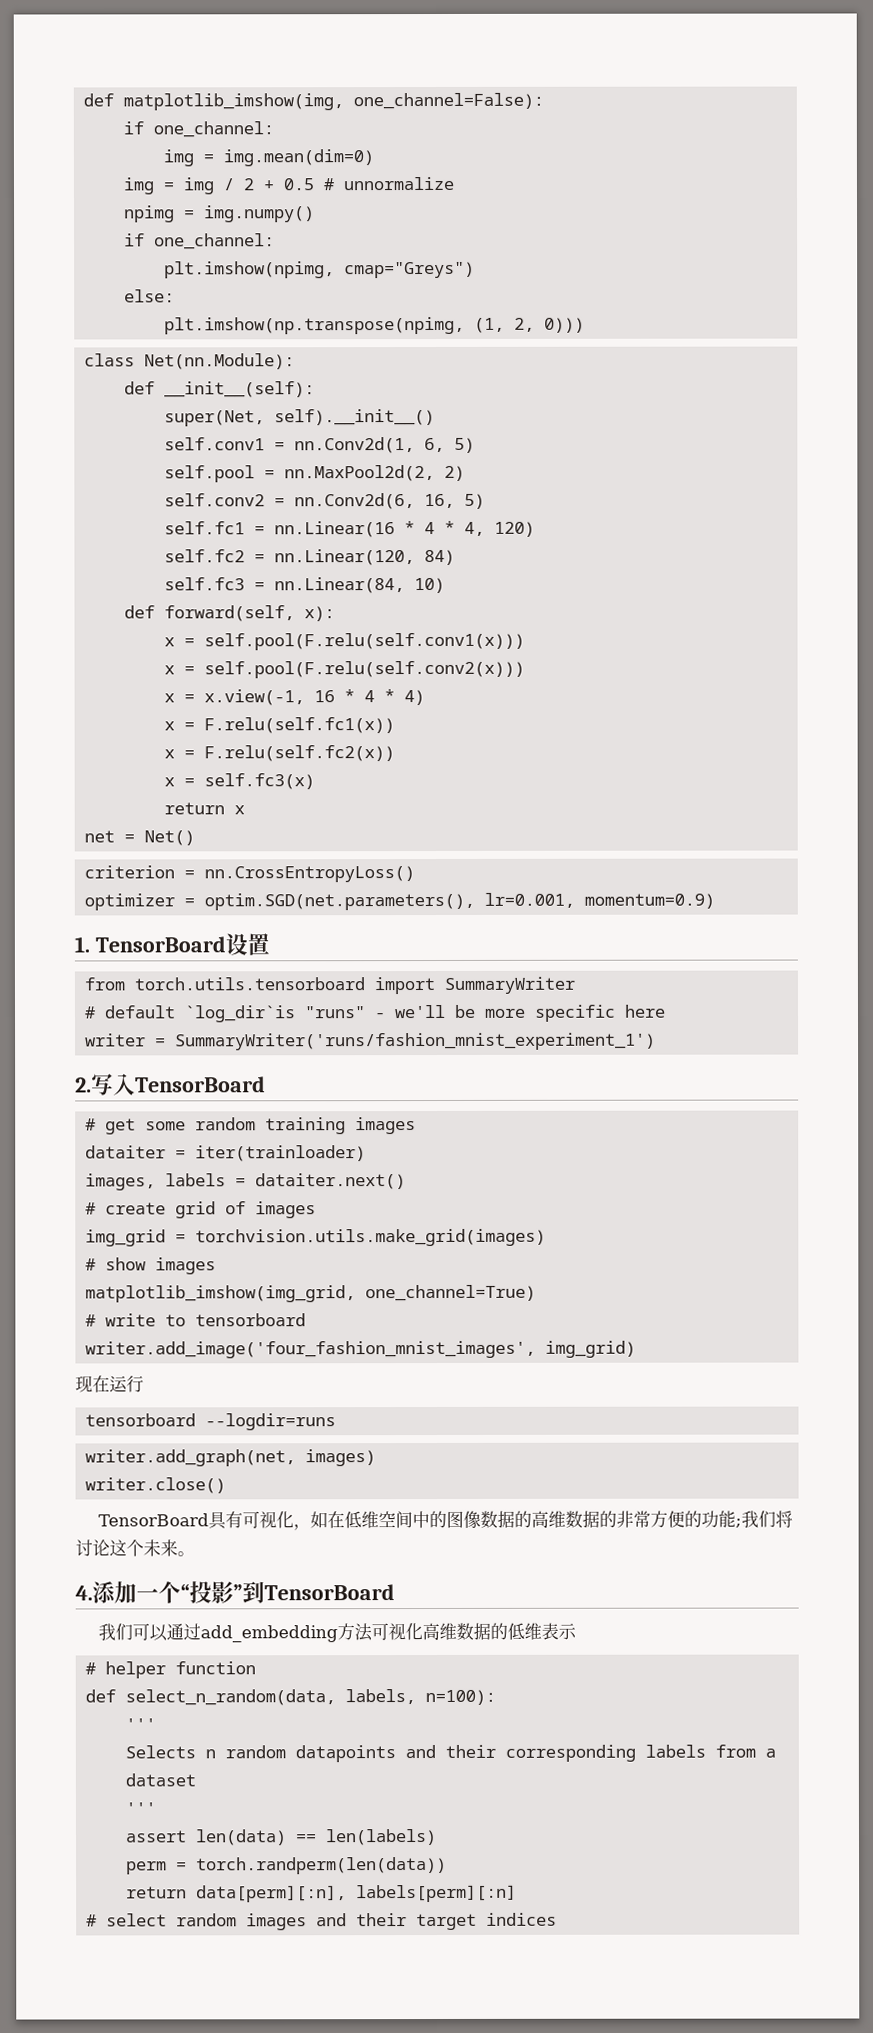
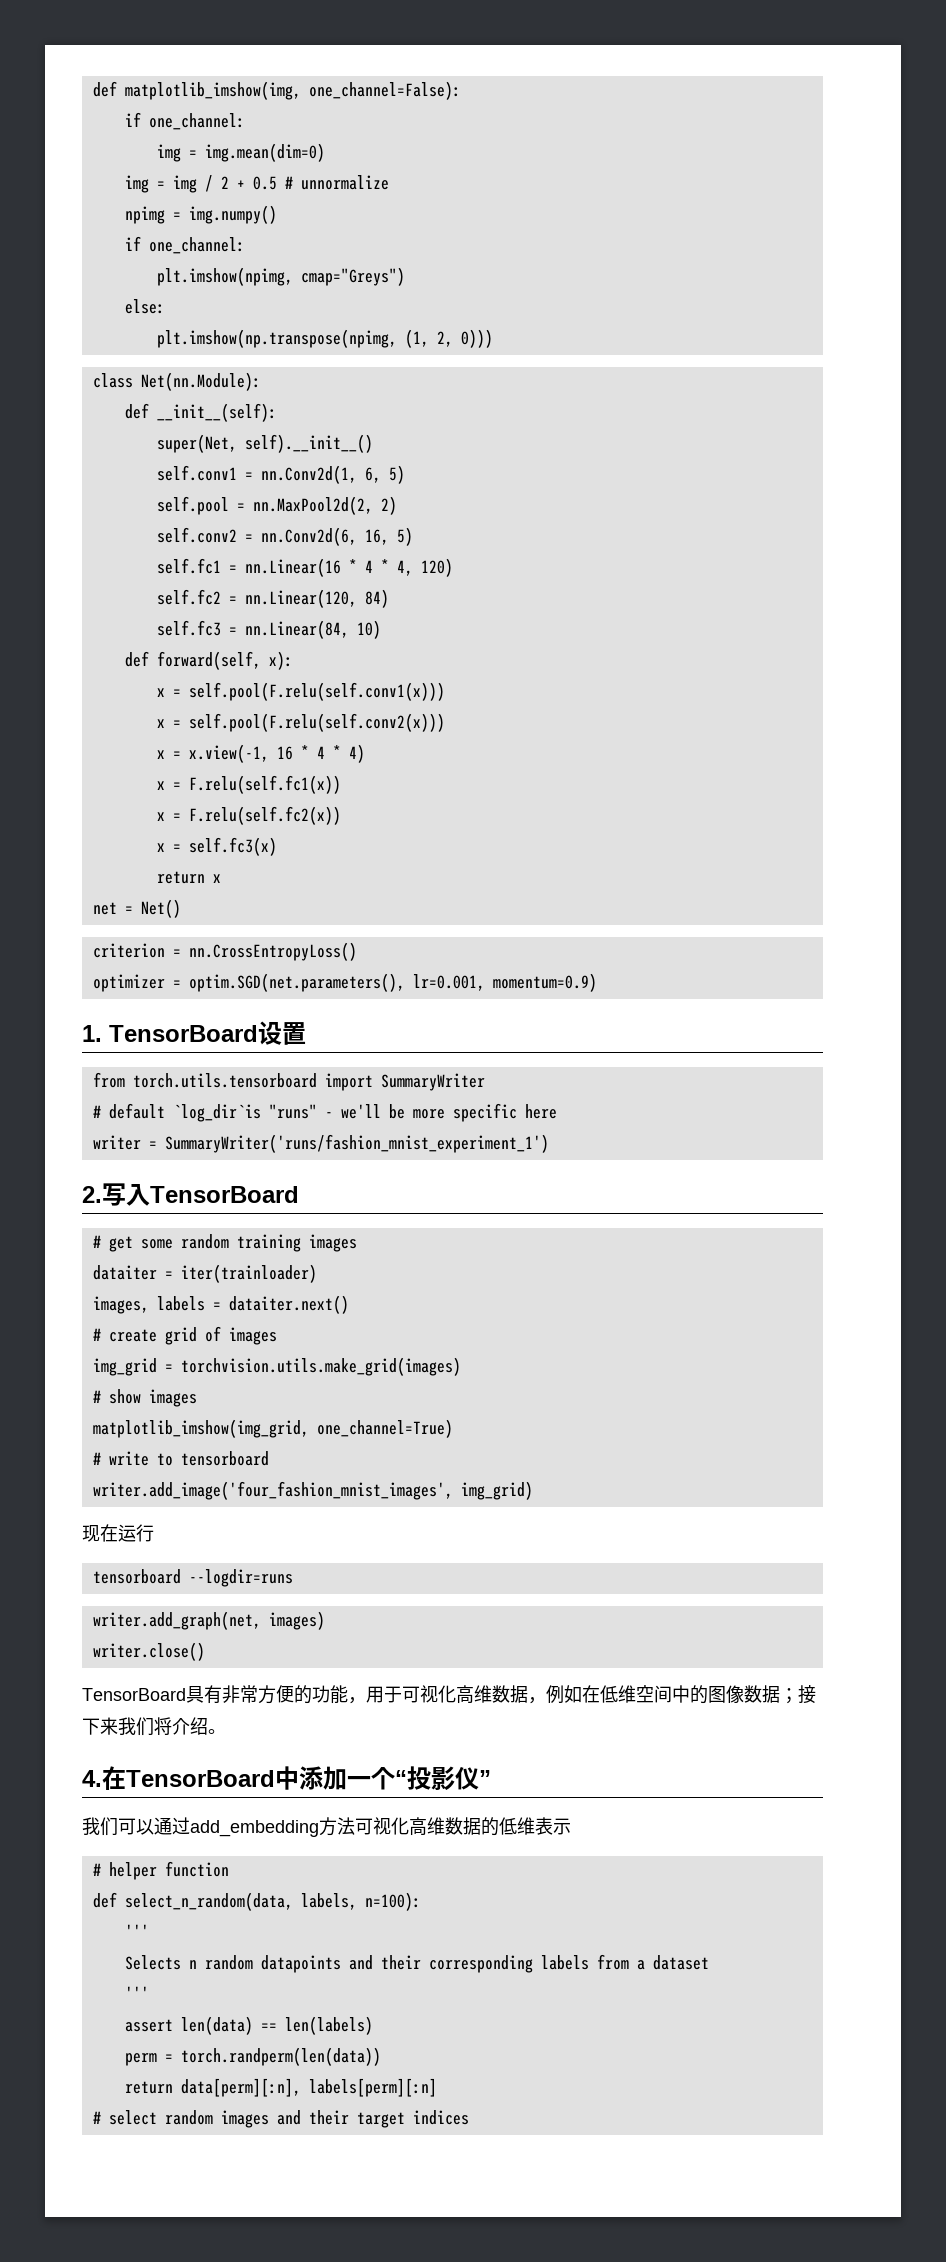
[242,1511,312,1531] 可视化， -> [222,1685,564,1704] 非常方便的功能，用于可视化高维数据，例
[514,1510,794,1528] [75,1539,178,1557] 的高维数据的非常方便的功能;我们将讨论这个未来 -> [780,1685,816,1704] [82,1717,208,1736] ；接下来我们将介绍
(93, 1593) none -> [102,1766,299,1790] 在TensorBoard中
[233,1581,395,1604] ”到TensorBoard -> [455,1767,491,1790] 仪”

